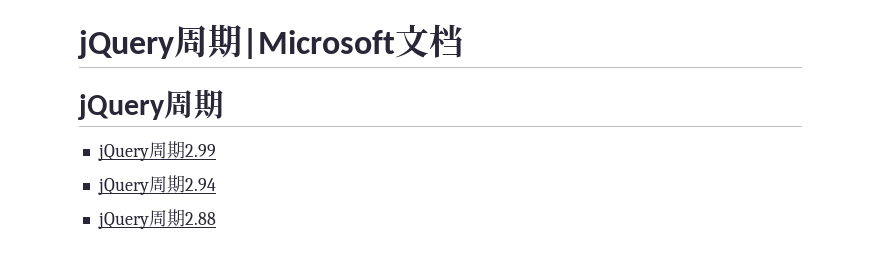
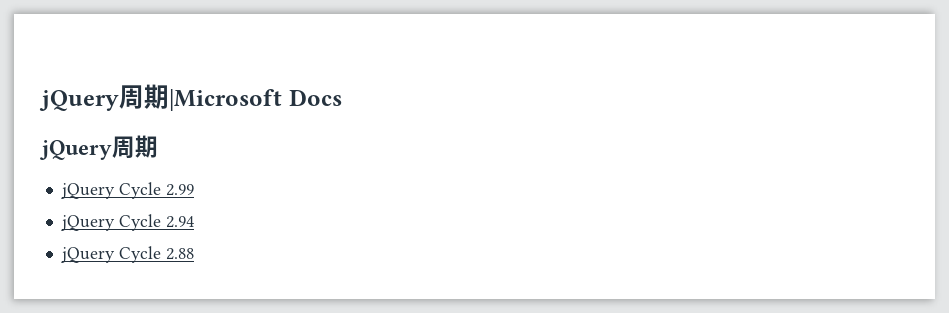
[395,24,463,58] 文档 -> [288,89,342,106] Docs
[148,141,185,159] 周期 -> [118,182,161,199] Cycle
[148,175,185,193] 周期 -> [118,214,161,231] Cycle
[148,209,185,227] 周期 -> [118,246,161,263] Cycle

